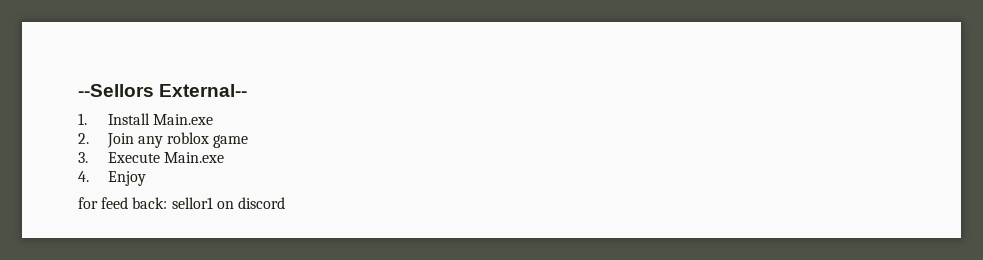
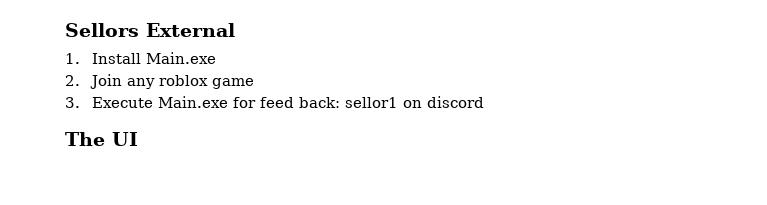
[78,84,248,97] --Sellors External-- -> [65,23,235,37] Sellors External
[78,171,146,186] // 4. Enjoy // -> (229, 102) none
(285, 203) none -> [65,132,138,146] // The UI

